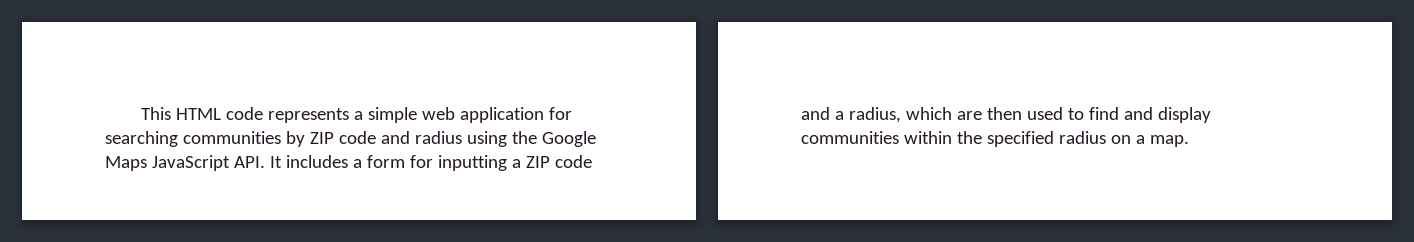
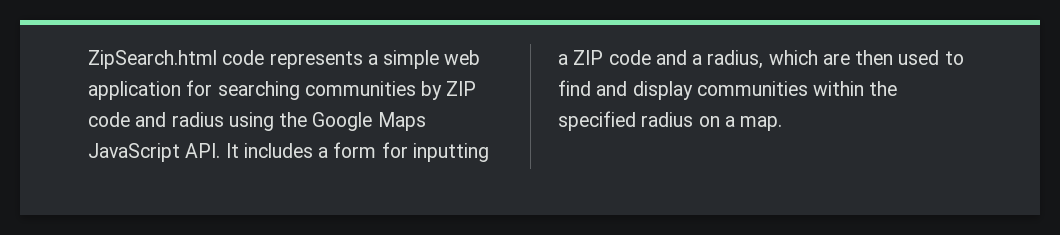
[141,107,222,120] This HTML -> [88,50,217,69] ZipSearch.html

